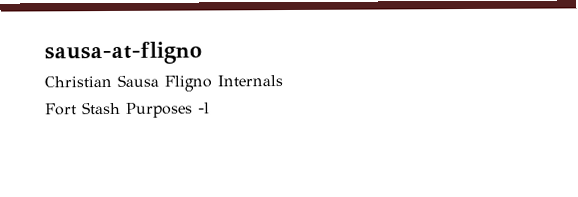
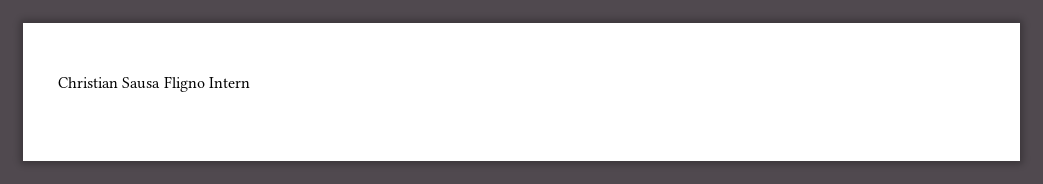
[44,41,202,65] sausa-at-fligno // -> (58, 82) none
[217,75,283,87] [45,101,210,118] Internals // Fort Stash Purposes -l -> [208,77,250,88] Intern

